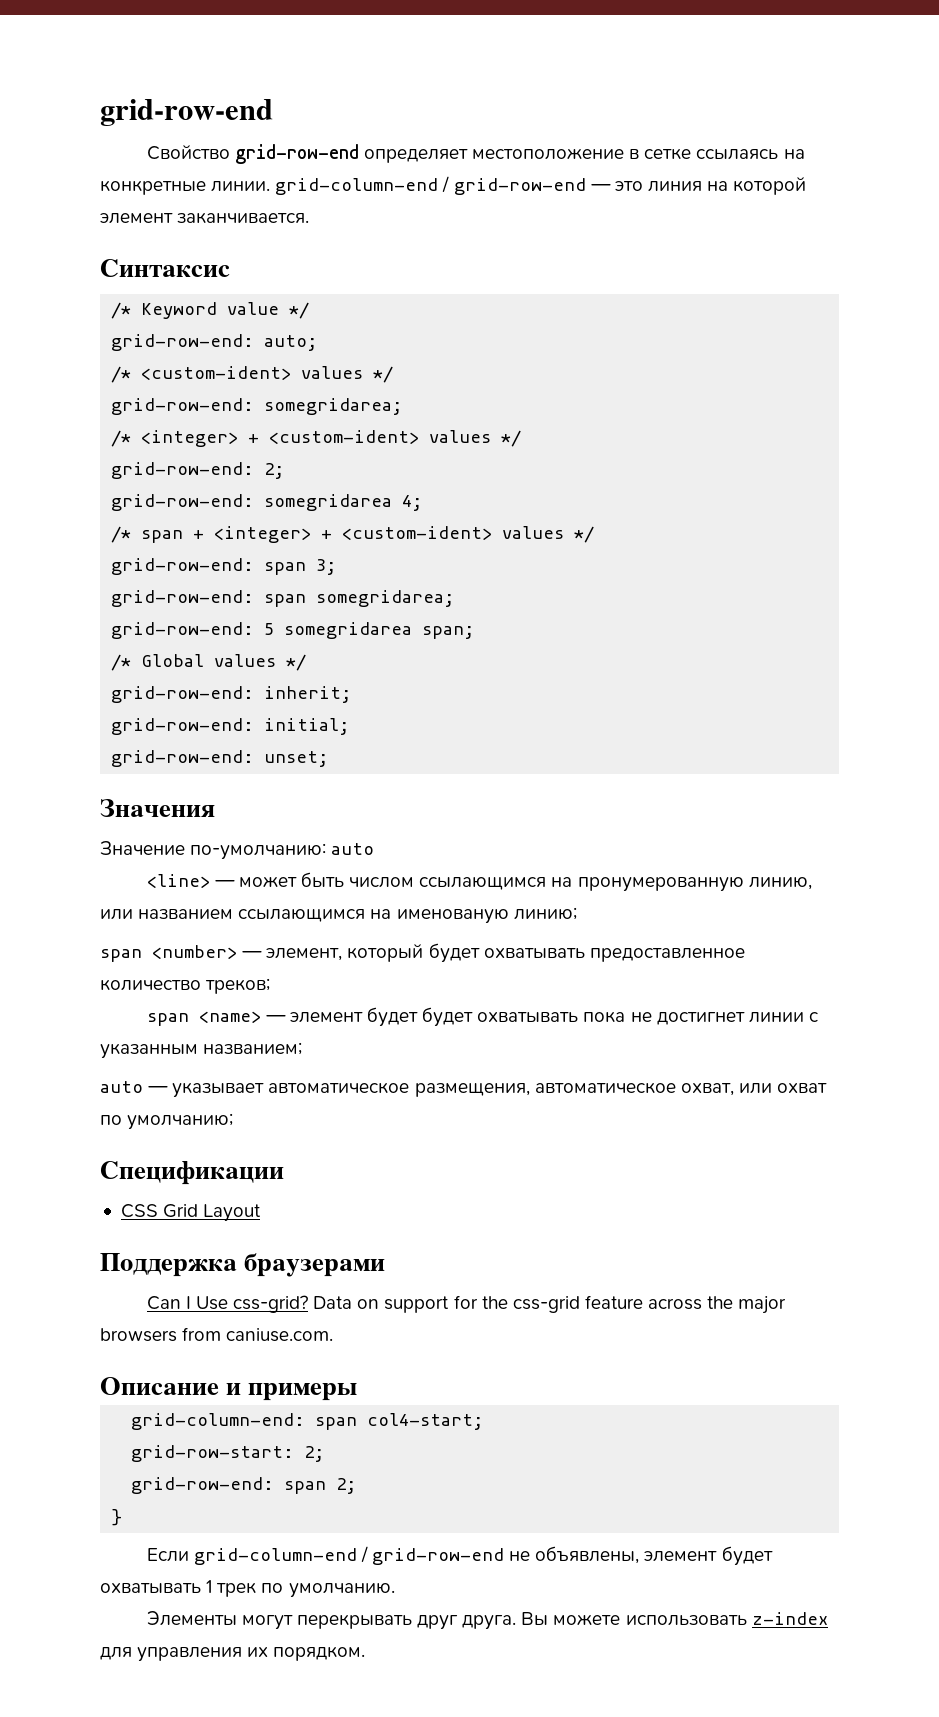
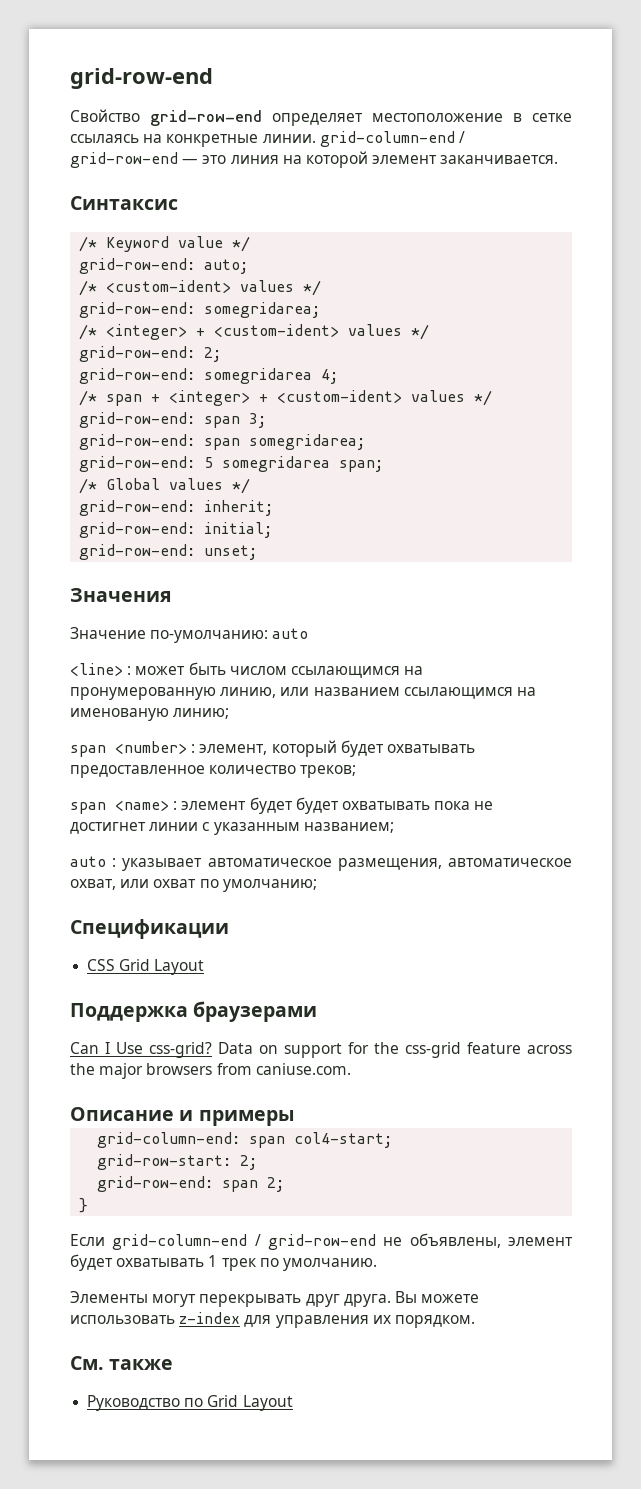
[214,880,235,887] — -> [127,666,132,675] :
[242,951,263,958] — -> [191,744,196,753] :
[265,1015,286,1022] — -> [173,801,178,810] :
[148,1086,169,1093] — -> [112,858,117,867] :
(366, 1653) none -> [70,1356,174,1370] [87,1395,293,1411] // См. также // Руководство по Grid Layout

